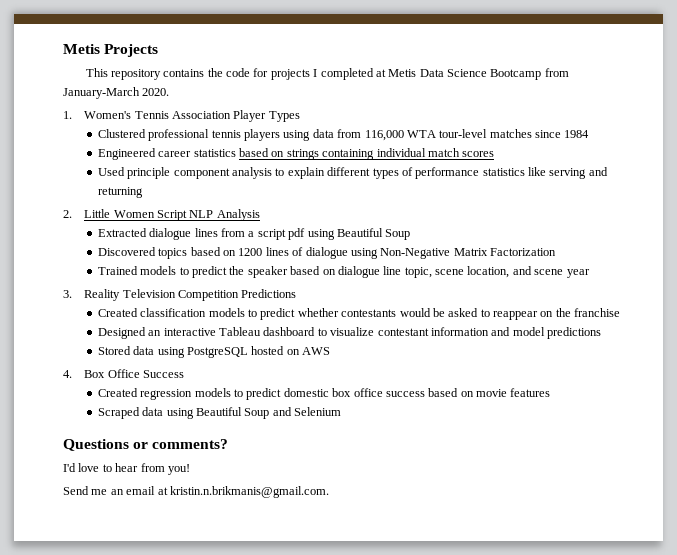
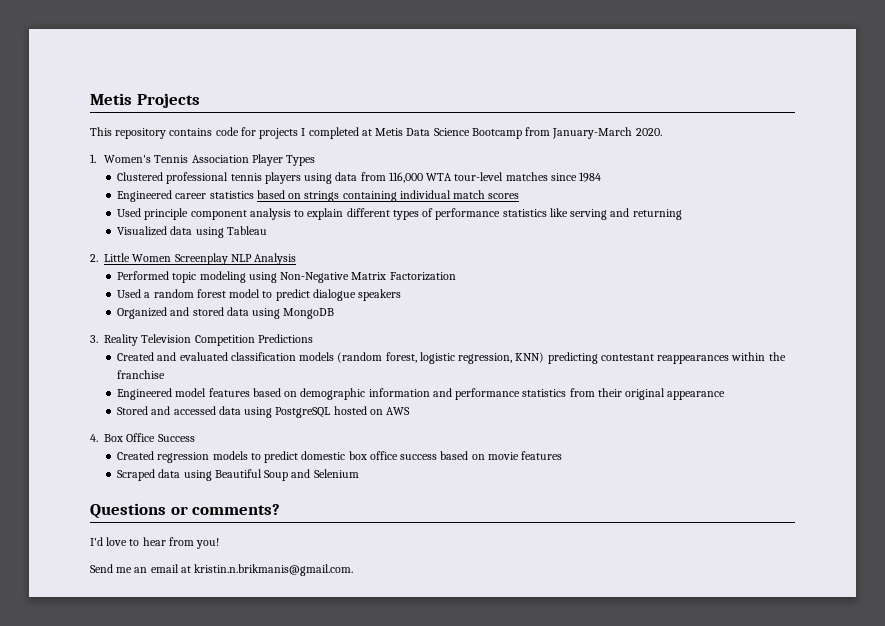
[207,68,223,77] the -> (213, 132) none
(143, 192) none -> [117,226,267,238] // Visualized data using Tableau
[156,210,187,221] Script -> [174,253,228,265] Screenplay
[97,228,411,240] [97,247,557,259] [97,266,590,278] Extracted dialogue lines from a script pdf using Beautiful Soup // Discovered topics based on 1200 lines of dialogue using Non-Negative Matrix Factorization // Trained models to predict the speaker based on dialogue line topic, scene location, and scene year -> [117,271,456,283] [117,289,402,301] [117,307,335,319] Performed topic modeling using Non-Negative Matrix Factorization // Used a random forest model to predict dialogue speakers // Organized and stored data using MongoDB
[140,308,621,320] [97,327,602,339] classification models to predict whether contestants would be asked to reappear on the franchise // Designed an interactive Tableau dashboard to visualize contestant information and model predictions -> [157,352,786,364] [117,370,166,379] [117,388,726,400] and evaluated classification models (random forest, logistic regression, KNN) predicting contestant reappearances within the franchise // Engineered model features based on demographic information and performance statistics from their original appearance
(131, 350) none -> [151,406,216,415] and accessed

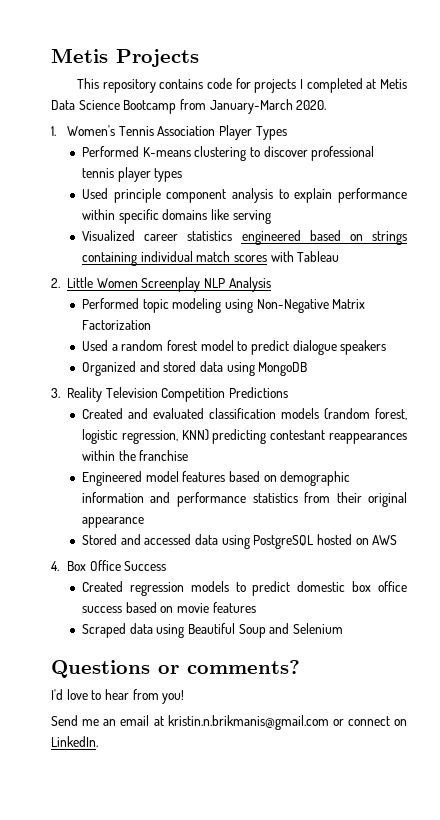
[117,172,602,184] [117,190,173,202] Clustered professional tennis players using data from 116,000 WTA tour-level matches since 1984 // Engineered -> [81,146,375,161] [81,167,183,182] [81,188,408,203] [81,209,271,224] [81,230,135,241] Performed K-means clustering to discover professional tennis player types // Used principle component analysis to explain performance within specific domains like serving // Visualized
(254, 195) none -> [241,230,301,245] engineered
[117,208,682,220] [117,226,224,238] // Used principle component analysis to explain different types of performance statistics like serving and returning // Visualized data using -> [270,251,294,262] with
[194,564,354,576] kristin.n.brikmanis@gmail.com. -> [167,715,407,730] [51,736,98,747] kristin.n.brikmanis@gmail.com or connect on LinkedIn.

